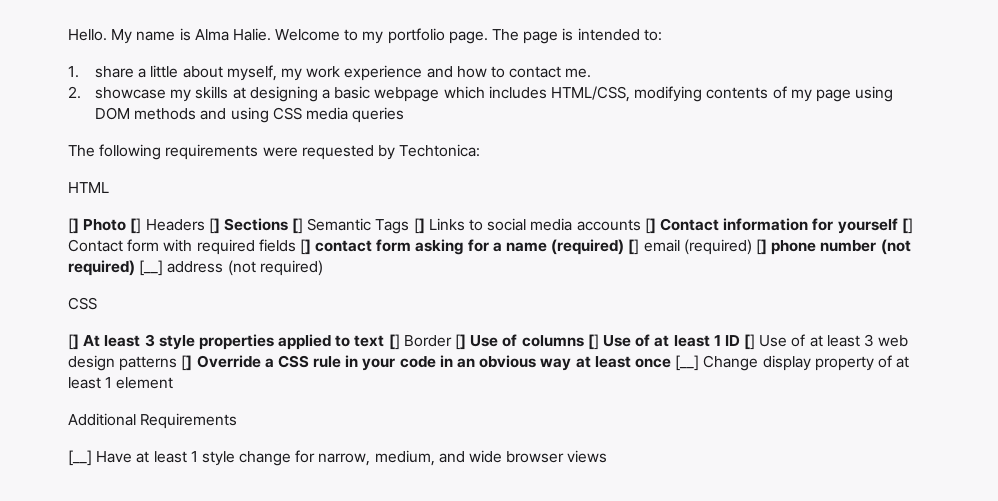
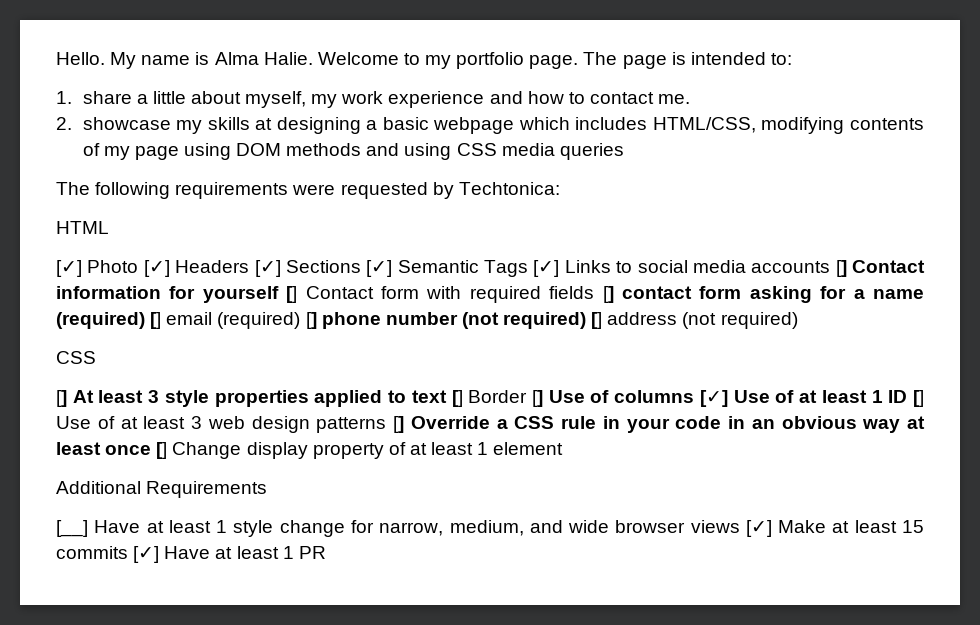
[68,218,304,234] [] Photo [] Headers [] Sections [] -> [56,260,393,277] [✓] Photo [✓] Headers [✓] Sections [✓]
[413,218,425,234] [] -> [533,260,560,277] [✓]
[139,260,164,276] [__] -> [591,312,603,329] []
[587,334,599,350] [] -> [699,390,728,407] [✓]
[675,355,700,371] [__] -> [156,442,168,459] []
(608, 456) none -> [745,520,925,537] [56,546,326,563] [✓] Make at least 15 commits [✓] Have at least 1 PR

